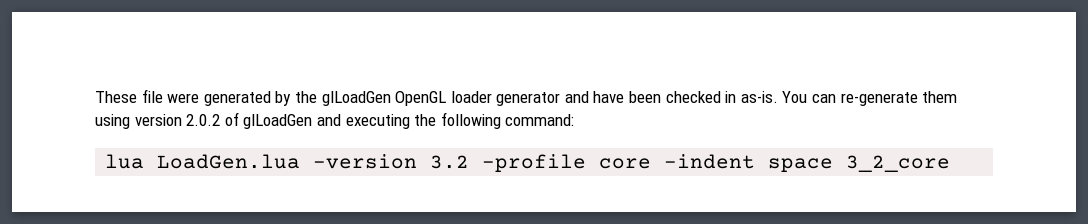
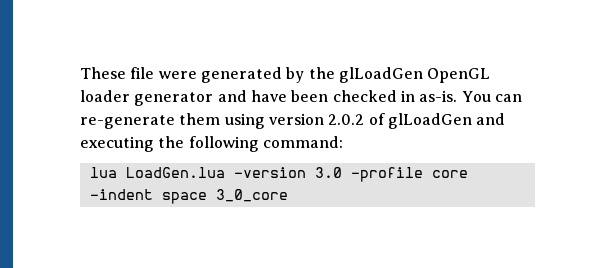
[430,155,470,169] 3.2 -> [314,167,342,178] 3.0
[846,155,951,172] 3_2_core -> [215,189,288,202] 3_0_core

